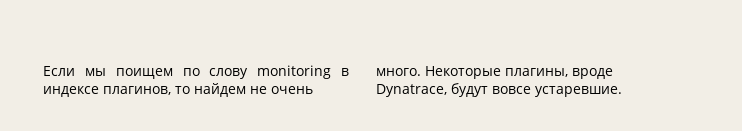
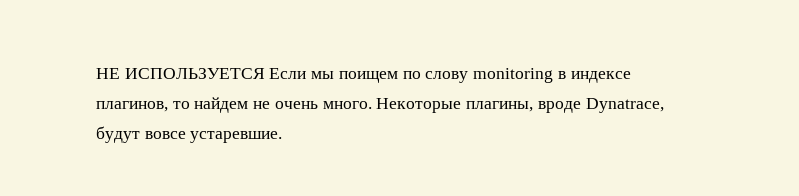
(43, 71) none -> [96,68,265,79] НЕ ИСПОЛЬЗУЕТСЯ

